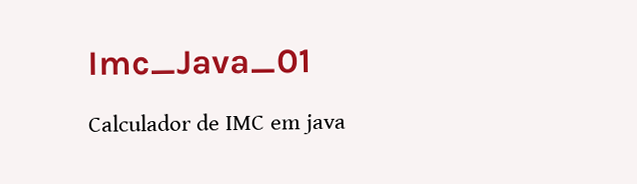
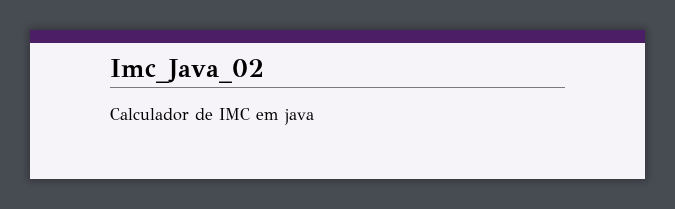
[87,49,311,76] Imc_Java_01 -> [110,59,264,83] Imc_Java_02

